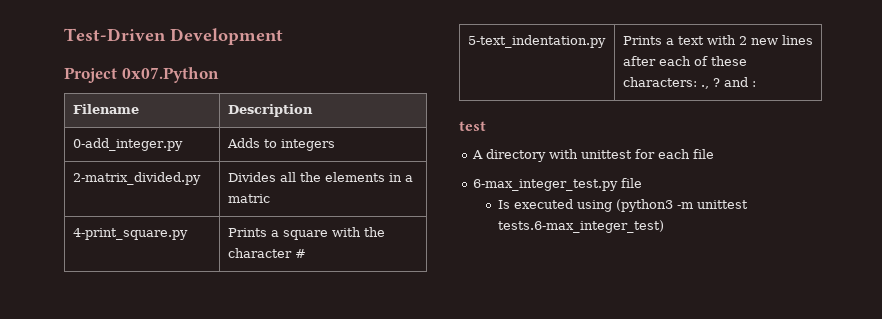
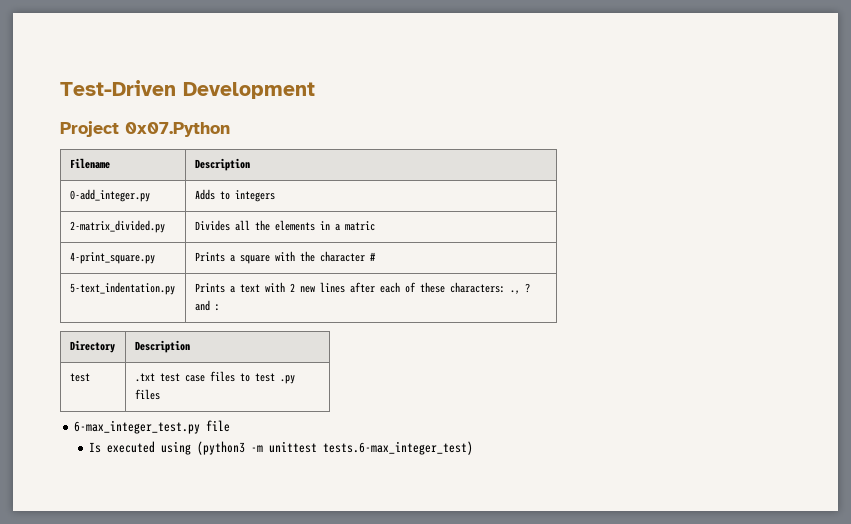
[459,121,486,131] [472,149,715,162] // test // A directory with unittest for each file -> [69,340,115,353] [134,340,190,353] [69,373,90,382] [134,371,295,384] [134,389,160,400] // Directory | Description // test | .txt test case files to test .py files

